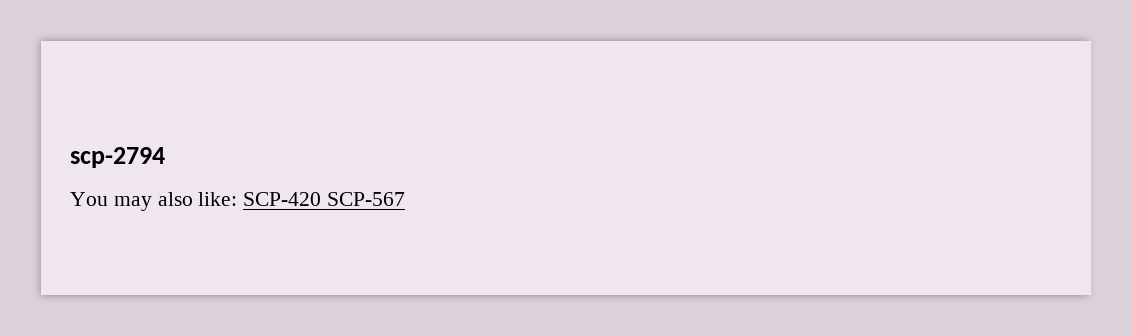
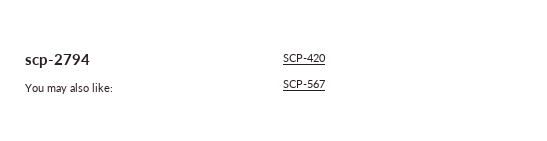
(238, 199) none -> (113, 87) //
(322, 199) none -> (326, 58) //

